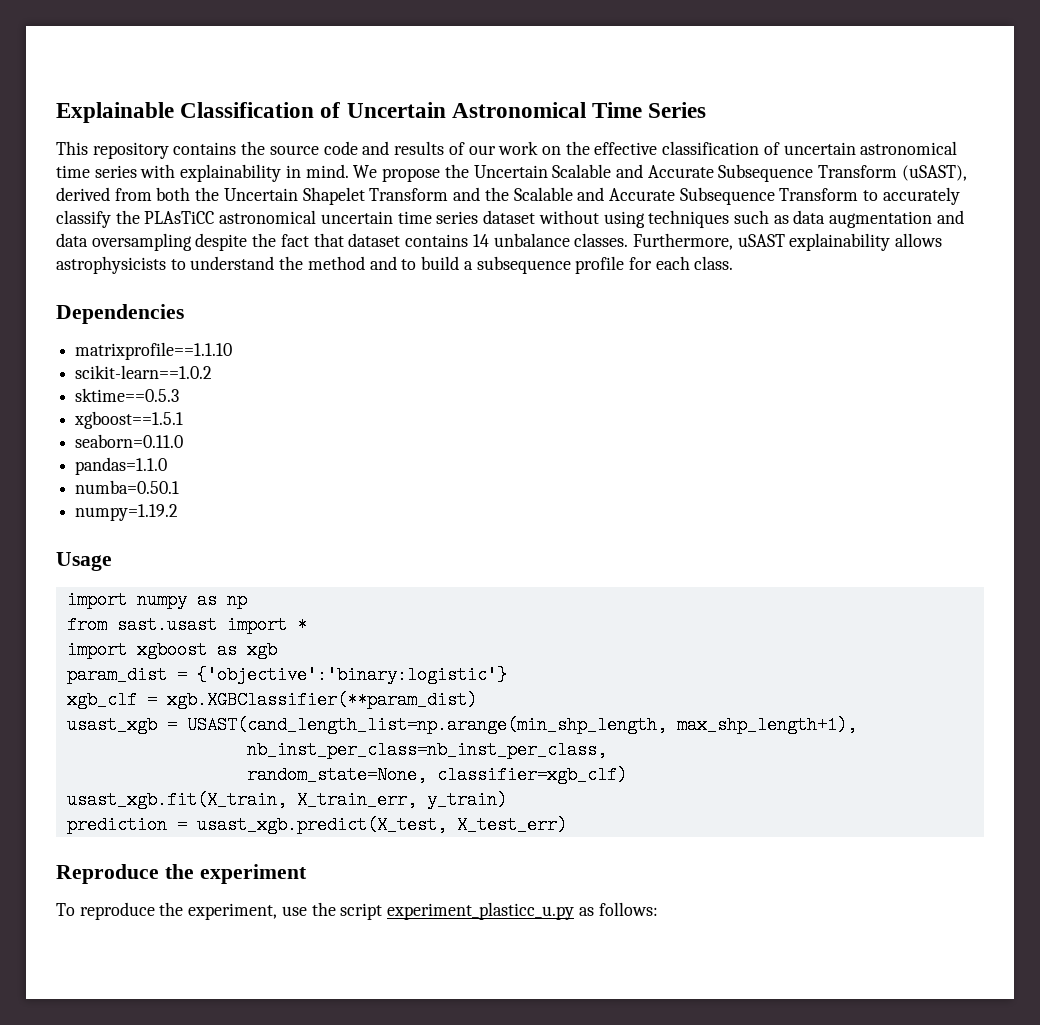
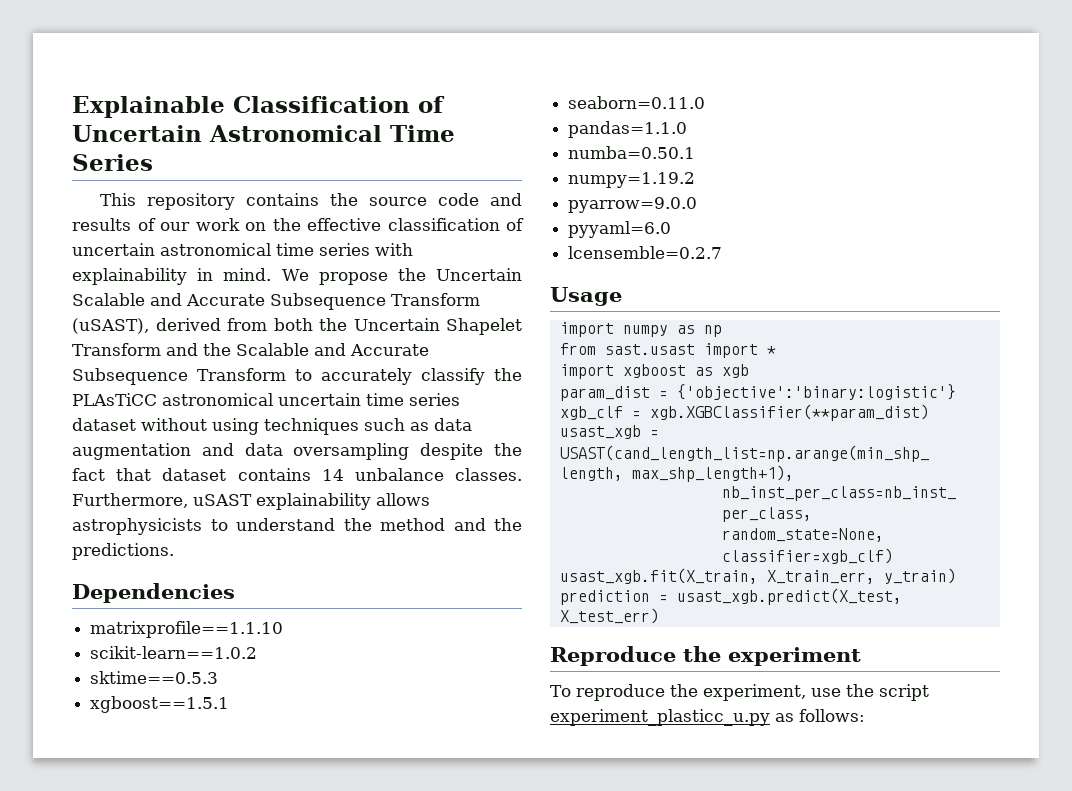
[401,256,734,274] to build a subsequence profile for each class. -> [494,518,522,531] [72,543,174,560] the predictions.
(179, 512) none -> [568,197,698,213] [568,221,672,238] [568,246,723,259] // pyarrow=9.0.0 // pyyaml=6.0 // lcensemble=0.2.7

